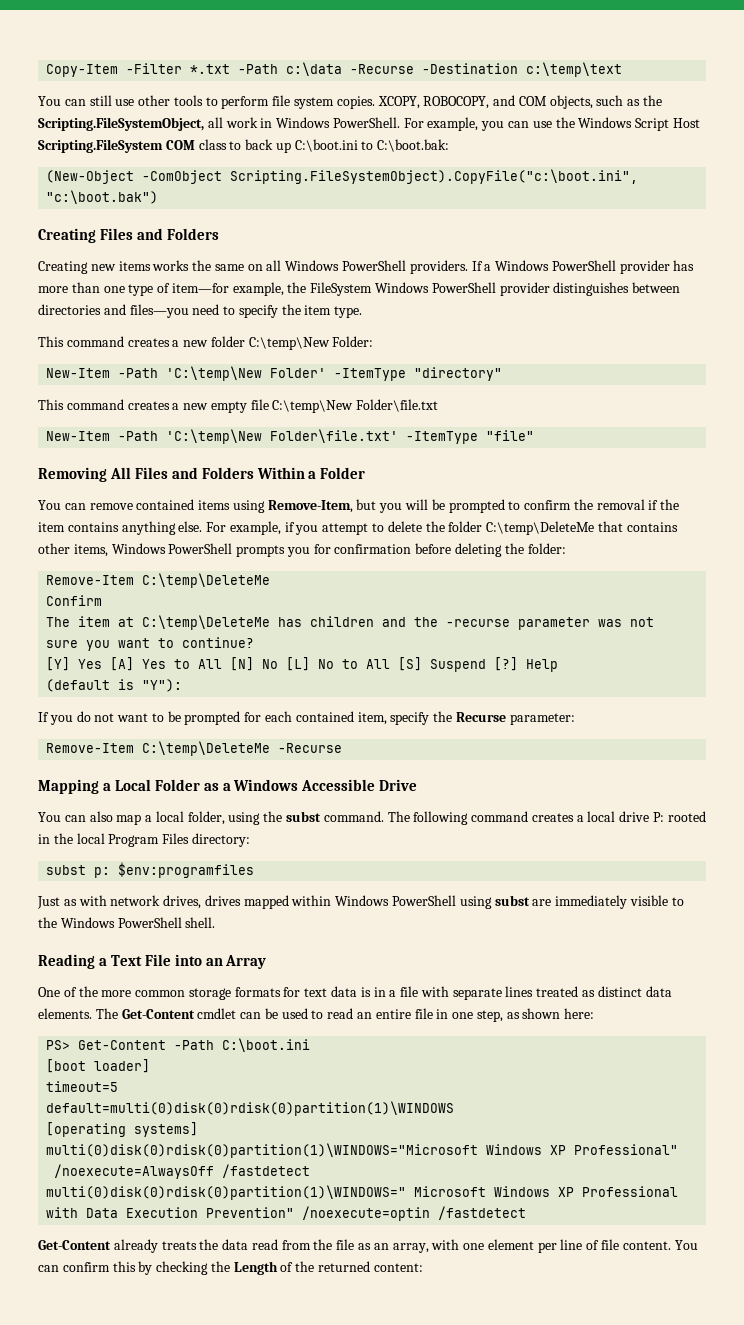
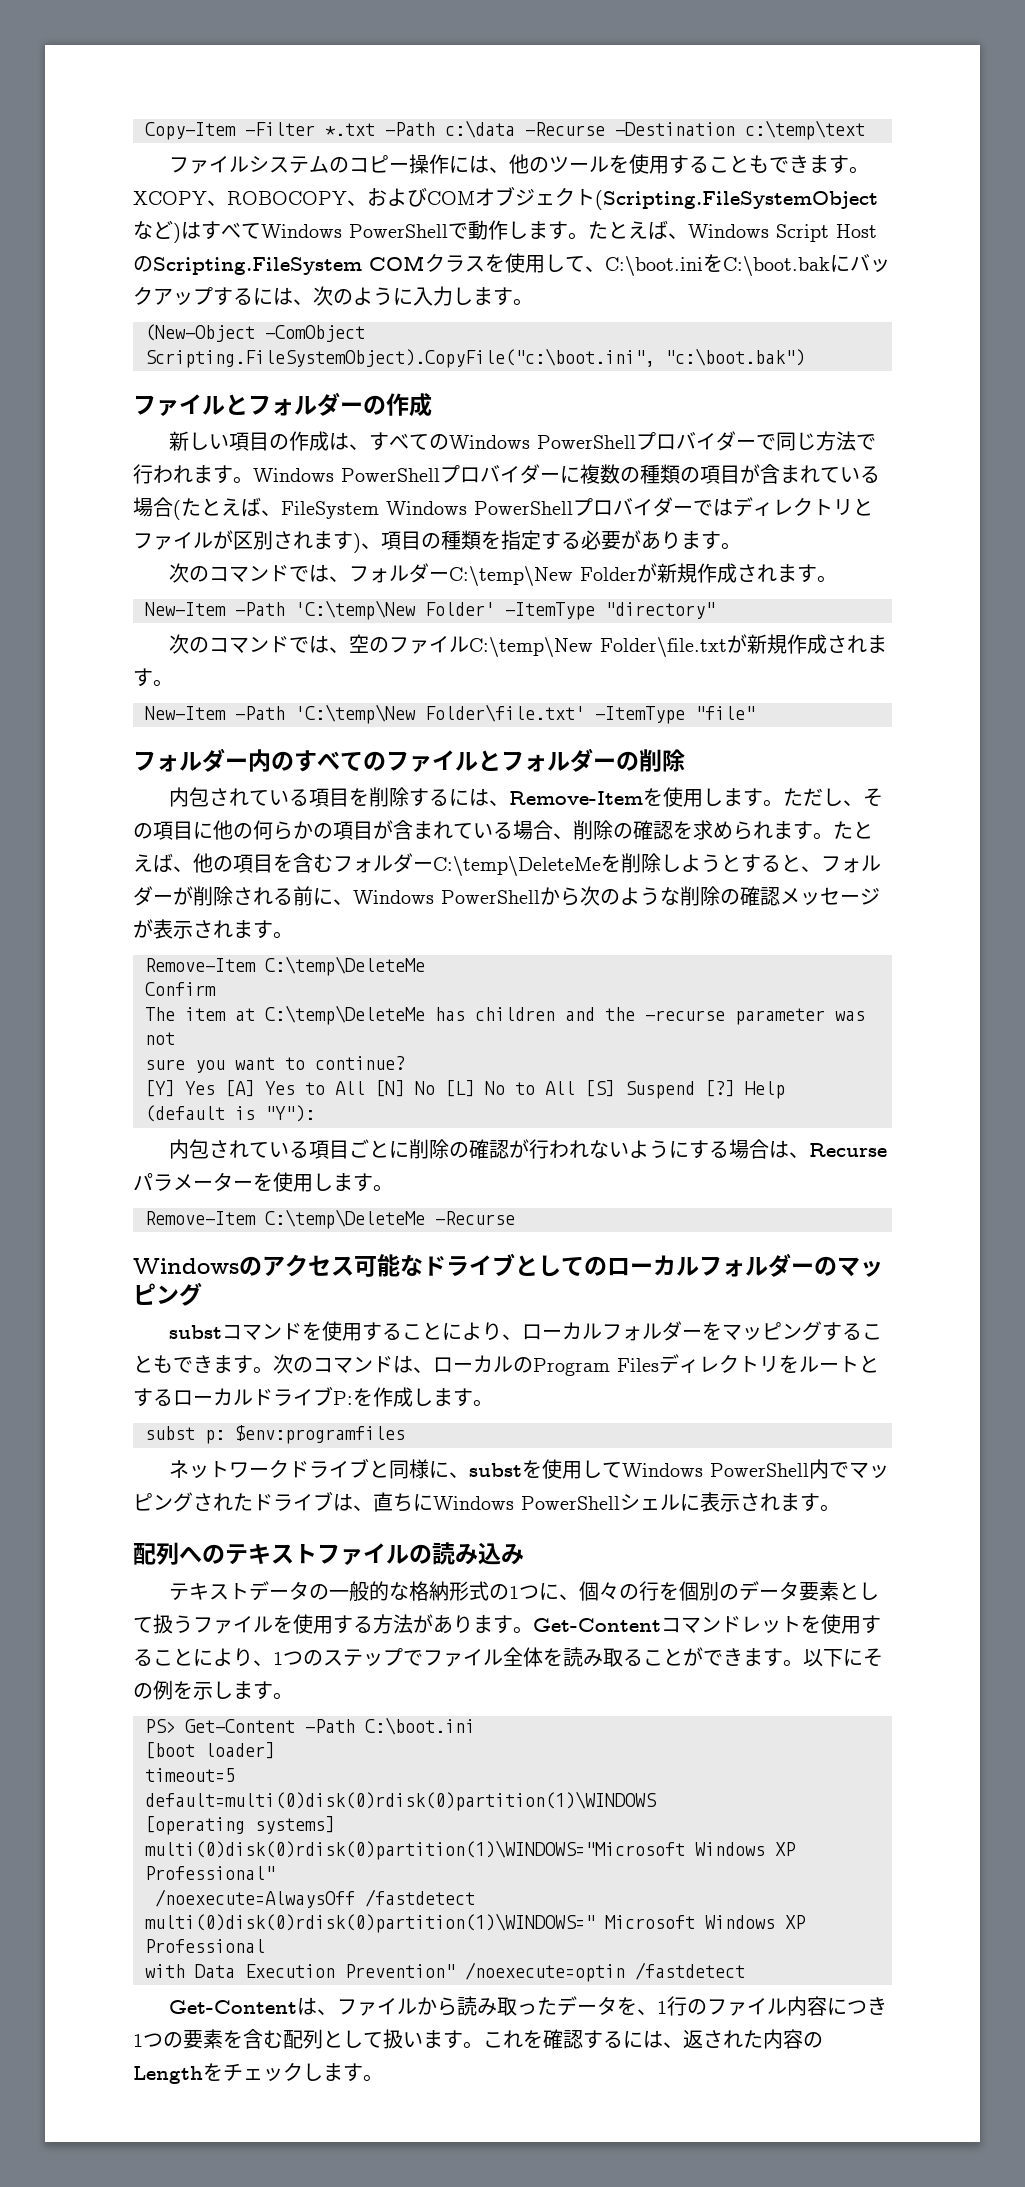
[38,95,663,109] [38,117,575,131] You can still use other tools to perform file system copies. XCOPY, ROBOCOPY, and COM objects, such as the Scripting.FileSystemObject, all work in Windows PowerShell. For example, you can use the -> [168,154,869,174] [133,186,878,210] [133,220,688,243] ファイルシステムのコピー操作には、他のツールを使用することもできます。XCOPY、ROBOCOPY、およびCOMオブジェクト(Scripting.FileSystemObjectなど)はすべてWindows PowerShellで動作します。たとえば、
(700, 123) none -> [133,256,153,272] の
[198,139,450,153] [46,169,639,184] [46,190,159,204] [38,228,219,243] [38,260,695,274] [38,282,681,296] [38,304,363,318] [38,336,374,350] class to back up C:\boot.ini to C:\boot.bak: // (New-Object -ComObject Scripting.FileSystemObject).CopyFile("c:\boot.ini", "c:\boot.bak") // Creating Files and Folders // Creating new items works the same on all Windows PowerShell providers. If a Windows PowerShell provider has more than one type of item—for example, the FileSystem Windows PowerShell provider distinguishes between directories and files—you need to specify the item type. // This command creates a new folder C:\temp\New Folder: -> [425,253,890,276] [133,286,533,306] [145,324,365,342] [145,348,805,368] [133,392,432,417] [168,431,876,451] [133,464,880,484] [133,497,873,520] [133,530,741,553] [168,563,837,586] クラスを使用して、C:\boot.iniをC:\boot.bakにバックアップするには、次のように入力します。 // (New-Object -ComObject Scripting.FileSystemObject).CopyFile("c:\boot.ini", "c:\boot.bak") // ファイルとフォルダーの作成 // 新しい項目の作成は、すべてのWindows PowerShellプロバイダーで同じ方法で行われます。Windows PowerShellプロバイダーに複数の種類の項目が含まれている場合(たとえば、FileSystem Windows PowerShellプロバイダーではディレクトリとファイルが区別されます)、項目の種類を指定する必要があります。 // 次のコマンドでは、フォルダーC:\temp\New Folderが新規作成されます。
[38,399,439,413] This command creates a new empty file C:\temp\New Folder\file.txt -> [168,634,887,657] [133,668,173,687] 次のコマンドでは、空のファイルC:\temp\New Folder\file.txtが新規作成されます。
[38,467,366,482] [38,499,680,513] [38,521,678,535] [38,543,566,557] Removing All Files and Folders Within a Folder // You can remove contained items using Remove-Item, but you will be prompted to confirm the removal if the item contains anything else. For example, if you attempt to delete the folder C:\temp\DeleteMe that contains other items, Windows PowerShell prompts you for confirmation before deleting the folder: -> [133,748,685,772] [168,787,883,807] [133,820,873,840] [133,853,881,876] [133,886,880,906] [133,919,293,939] フォルダー内のすべてのファイルとフォルダーの削除 // 内包されている項目を削除するには、Remove-Itemを使用します。ただし、その項目に他の何らかの項目が含まれている場合、削除の確認を求められます。たとえば、他の項目を含むフォルダーC:\temp\DeleteMeを削除しようとすると、フォルダーが削除される前に、Windows PowerShellから次のような削除の確認メッセージが表示されます。
[38,711,575,725] [46,741,343,756] [38,779,418,794] [38,811,706,825] [38,833,250,847] [46,862,255,878] [37,895,684,909] [38,917,216,928] [38,954,267,969] [38,986,672,1000] [38,1008,595,1022] If you do not want to be prompted for each contained item, specify the Recurse parameter: // Remove-Item C:\temp\DeleteMe -Recurse // Mapping a Local Folder as a Windows Accessible Drive // You can also map a local folder, using the subst command. The following command creates a local drive P: rooted in the local Program Files directory: // subst p: $env:programfiles // Just as with network drives, drives mapped within Windows PowerShell using subst are immediately visible to the Windows PowerShell shell. // Reading a Text File into an Array // One of the more common storage formats for text data is in a file with separate lines treated as distinct data elements. The Get-Content cmdlet can be used to read an entire file in one step, as shown here: -> [168,1139,887,1159] [133,1172,393,1192] [145,1209,515,1229] [133,1253,883,1277] [133,1282,202,1306] [168,1321,882,1341] [133,1354,879,1376] [133,1386,493,1407] [145,1425,405,1444] [168,1458,889,1479] [133,1491,840,1512] [133,1542,524,1565] [168,1581,879,1601] [133,1614,881,1634] [133,1647,883,1667] [133,1680,293,1700] 内包されている項目ごとに削除の確認が行われないようにする場合は、Recurseパラメーターを使用します。 // Remove-Item C:\temp\DeleteMe -Recurse // Windowsのアクセス可能なドライブとしてのローカルフォルダーのマッピング // substコマンドを使用することにより、ローカルフォルダーをマッピングすることもできます。次のコマンドは、ローカルのProgram FilesディレクトリをルートとするローカルドライブP:を作成します。 // subst p: $env:programfiles // ネットワークドライブと同様に、substを使用してWindows PowerShell内でマッピングされたドライブは、直ちにWindows PowerShellシェルに表示されます。 // 配列へのテキストファイルの読み込み // テキストデータの一般的な格納形式の1つに、個々の行を個別のデータ要素として扱うファイルを使用する方法があります。Get-Contentコマンドレットを使用することにより、1つのステップでファイル全体を読み取ることができます。以下にその例を示します。
[113,1239,698,1253] [38,1261,423,1275] already treats the data read from the file as an array, with one element per line of file content. You can confirm this by checking the Length of the returned content: -> [296,1996,887,2016] [133,2029,823,2049] [133,2062,383,2084] は、ファイルから読み取ったデータを、1行のファイル内容につき1つの要素を含む配列として扱います。これを確認するには、返された内容のLengthをチェックします。

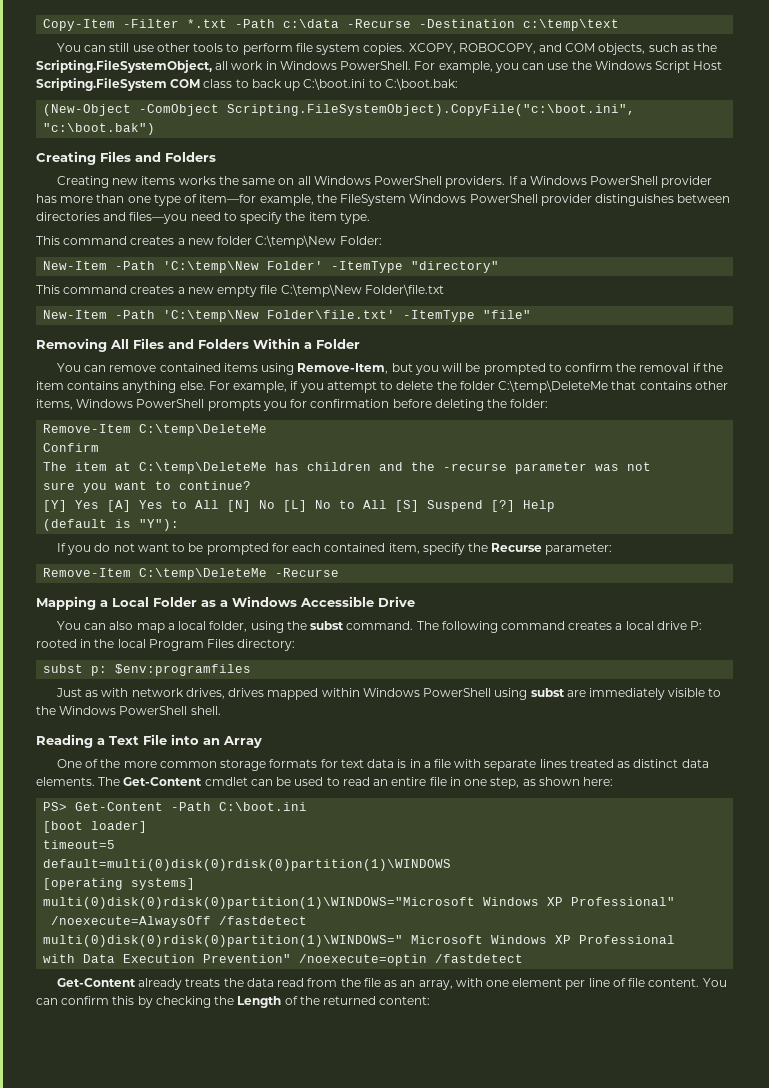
[168,154,869,174] [133,186,878,210] [133,220,688,243] ファイルシステムのコピー操作には、他のツールを使用することもできます。XCOPY、ROBOCOPY、およびCOMオブジェクト(Scripting.FileSystemObjectなど)はすべてWindows PowerShellで動作します。たとえば、 -> [56,43,718,55] [36,60,592,73] You can still use other tools to perform file system copies. XCOPY, ROBOCOPY, and COM objects, such as the Scripting.FileSystemObject, all work in Windows PowerShell. For example, you can use the
[133,256,153,272] の -> (723, 65) none
[425,253,890,276] [133,286,533,306] [145,324,365,342] [145,348,805,368] [133,392,432,417] [168,431,876,451] [133,464,880,484] [133,497,873,520] [133,530,741,553] [168,563,837,586] クラスを使用して、C:\boot.iniをC:\boot.bakにバックアップするには、次のように入力します。 // (New-Object -ComObject Scripting.FileSystemObject).CopyFile("c:\boot.ini", "c:\boot.bak") // ファイルとフォルダーの作成 // 新しい項目の作成は、すべてのWindows PowerShellプロバイダーで同じ方法で行われます。Windows PowerShellプロバイダーに複数の種類の項目が含まれている場合(たとえば、FileSystem Windows PowerShellプロバイダーではディレクトリとファイルが区別されます)、項目の種類を指定する必要があります。 // 次のコマンドでは、フォルダーC:\temp\New Folderが新規作成されます。 -> [203,78,458,91] [43,104,636,116] [43,123,156,135] [36,151,216,165] [56,176,713,188] [36,194,731,206] [36,212,370,224] [36,235,382,248] class to back up C:\boot.ini to C:\boot.bak: // (New-Object -ComObject Scripting.FileSystemObject).CopyFile("c:\boot.ini", "c:\boot.bak") // Creating Files and Folders // Creating new items works the same on all Windows PowerShell providers. If a Windows PowerShell provider has more than one type of item—for example, the FileSystem Windows PowerShell provider distinguishes between directories and files—you need to specify the item type. // This command creates a new folder C:\temp\New Folder:
[168,634,887,657] [133,668,173,687] 次のコマンドでは、空のファイルC:\temp\New Folder\file.txtが新規作成されます。 -> [36,284,444,297] This command creates a new empty file C:\temp\New Folder\file.txt
[133,748,685,772] [168,787,883,807] [133,820,873,840] [133,853,881,876] [133,886,880,906] [133,919,293,939] フォルダー内のすべてのファイルとフォルダーの削除 // 内包されている項目を削除するには、Remove-Itemを使用します。ただし、その項目に他の何らかの項目が含まれている場合、削除の確認を求められます。たとえば、他の項目を含むフォルダーC:\temp\DeleteMeを削除しようとすると、フォルダーが削除される前に、Windows PowerShellから次のような削除の確認メッセージが表示されます。 -> [36,338,360,352] [56,363,723,375] [36,380,728,393] [36,399,549,411] Removing All Files and Folders Within a Folder // You can remove contained items using Remove-Item, but you will be prompted to confirm the removal if the item contains anything else. For example, if you attempt to delete the folder C:\temp\DeleteMe that contains other items, Windows PowerShell prompts you for confirmation before deleting the folder:
[168,1139,887,1159] [133,1172,393,1192] [145,1209,515,1229] [133,1253,883,1277] [133,1282,202,1306] [168,1321,882,1341] [133,1354,879,1376] [133,1386,493,1407] [145,1425,405,1444] [168,1458,889,1479] [133,1491,840,1512] [133,1542,524,1565] [168,1581,879,1601] [133,1614,881,1634] [133,1647,883,1667] [133,1680,293,1700] 内包されている項目ごとに削除の確認が行われないようにする場合は、Recurseパラメーターを使用します。 // Remove-Item C:\temp\DeleteMe -Recurse // Windowsのアクセス可能なドライブとしてのローカルフォルダーのマッピング // substコマンドを使用することにより、ローカルフォルダーをマッピングすることもできます。次のコマンドは、ローカルのProgram FilesディレクトリをルートとするローカルドライブP:を作成します。 // subst p: $env:programfiles // ネットワークドライブと同様に、substを使用してWindows PowerShell内でマッピングされたドライブは、直ちにWindows PowerShellシェルに表示されます。 // 配列へのテキストファイルの読み込み // テキストデータの一般的な格納形式の1つに、個々の行を個別のデータ要素として扱うファイルを使用する方法があります。Get-Contentコマンドレットを使用することにより、1つのステップでファイル全体を読み取ることができます。以下にその例を示します。 -> [56,543,613,555] [43,568,340,580] [36,596,415,610] [56,621,703,633] [36,639,296,651] [43,664,252,676] [55,688,722,700] [36,706,221,715] [36,734,262,748] [56,759,709,771] [36,777,614,789] If you do not want to be prompted for each contained item, specify the Recurse parameter: // Remove-Item C:\temp\DeleteMe -Recurse // Mapping a Local Folder as a Windows Accessible Drive // You can also map a local folder, using the subst command. The following command creates a local drive P: rooted in the local Program Files directory: // subst p: $env:programfiles // Just as with network drives, drives mapped within Windows PowerShell using subst are immediately visible to the Windows PowerShell shell. // Reading a Text File into an Array // One of the more common storage formats for text data is in a file with separate lines treated as distinct data elements. The Get-Content cmdlet can be used to read an entire file in one step, as shown here:
[296,1996,887,2016] [133,2029,823,2049] [133,2062,383,2084] は、ファイルから読み取ったデータを、1行のファイル内容につき1つの要素を含む配列として扱います。これを確認するには、返された内容のLengthをチェックします。 -> [138,978,727,990] [36,996,431,1008] already treats the data read from the file as an array, with one element per line of file content. You can confirm this by checking the Length of the returned content:

